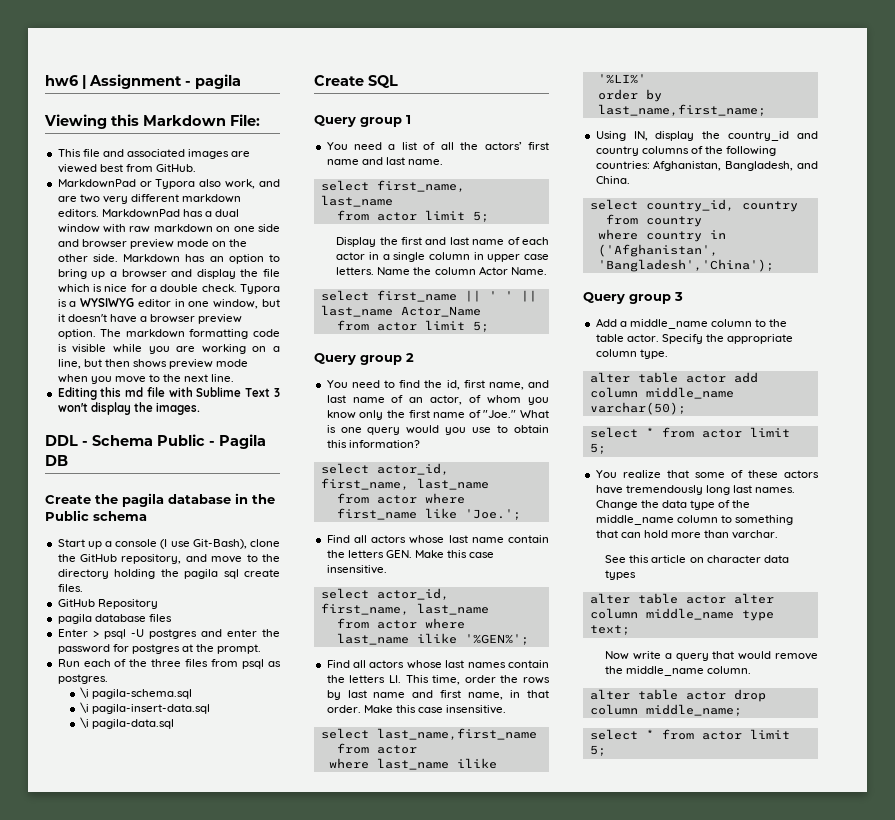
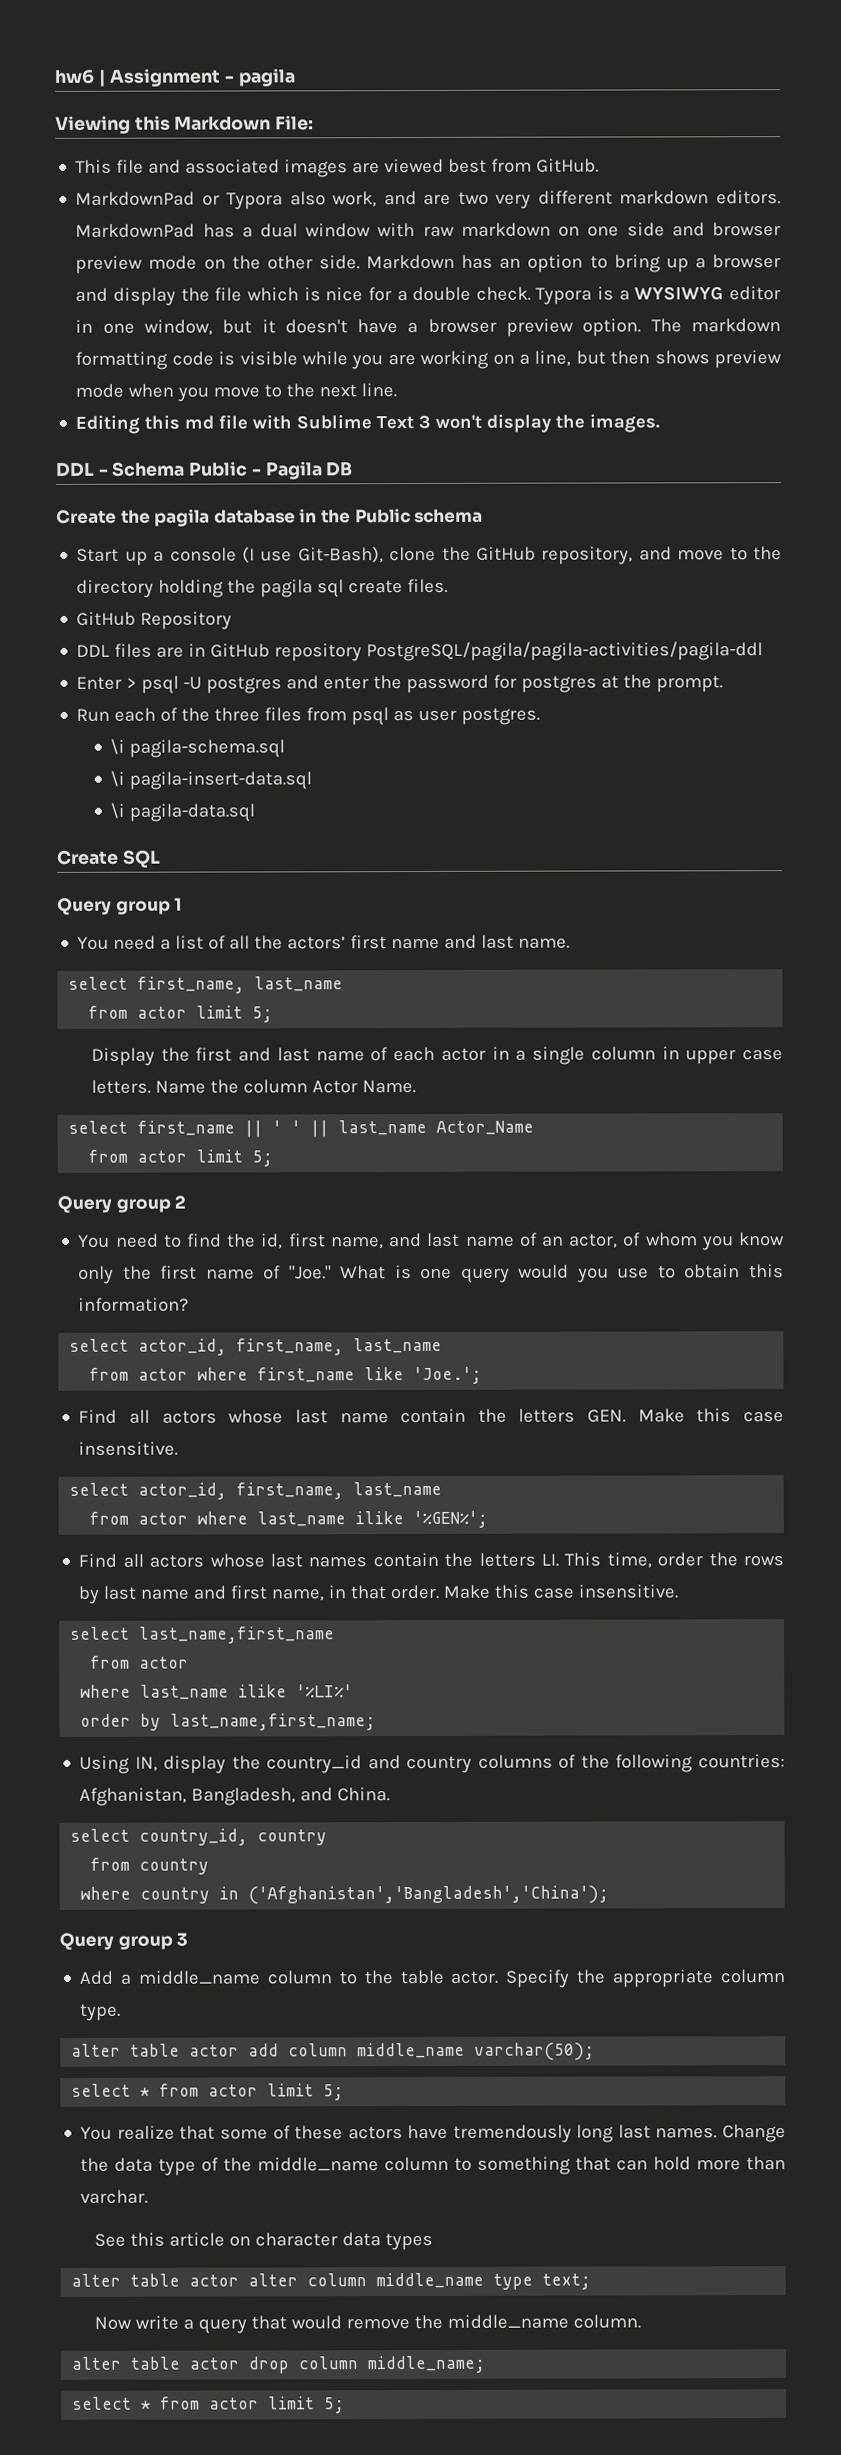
[57,614,172,624] pagila database files -> [76,641,764,662] DDL files are in GitHub repository PostgreSQL/pagila/pagila-activities/pagila-ddl
(281, 664) none -> [418,709,458,722] user

